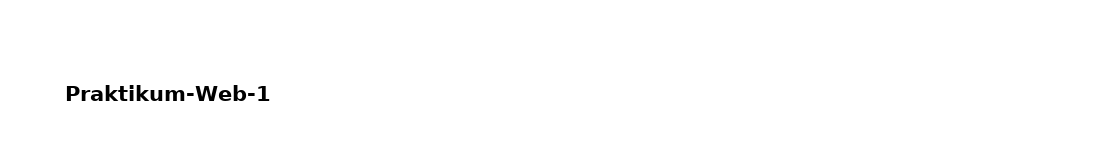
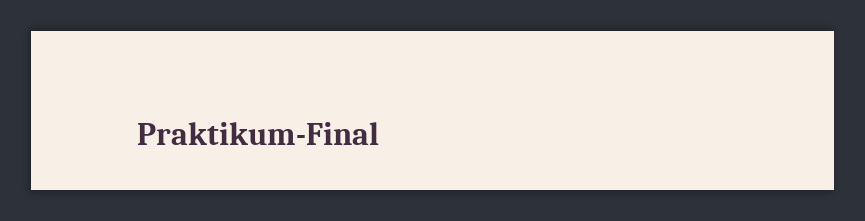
[65,85,271,101] Praktikum-Web-1 -> [137,122,379,145] Praktikum-Final

